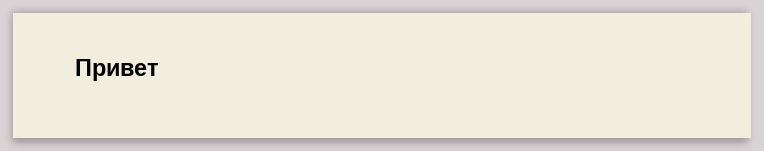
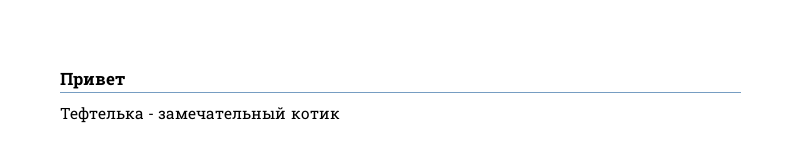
(159, 70) none -> [60,107,340,123] // Тефтелька - замечательный котик

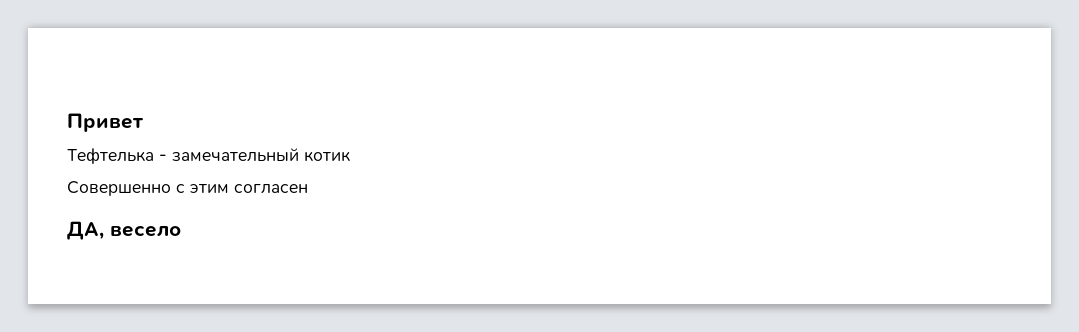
(340, 115) none -> [67,181,308,196] [67,221,181,240] // Совершенно с этим согласен // ДА, весело

